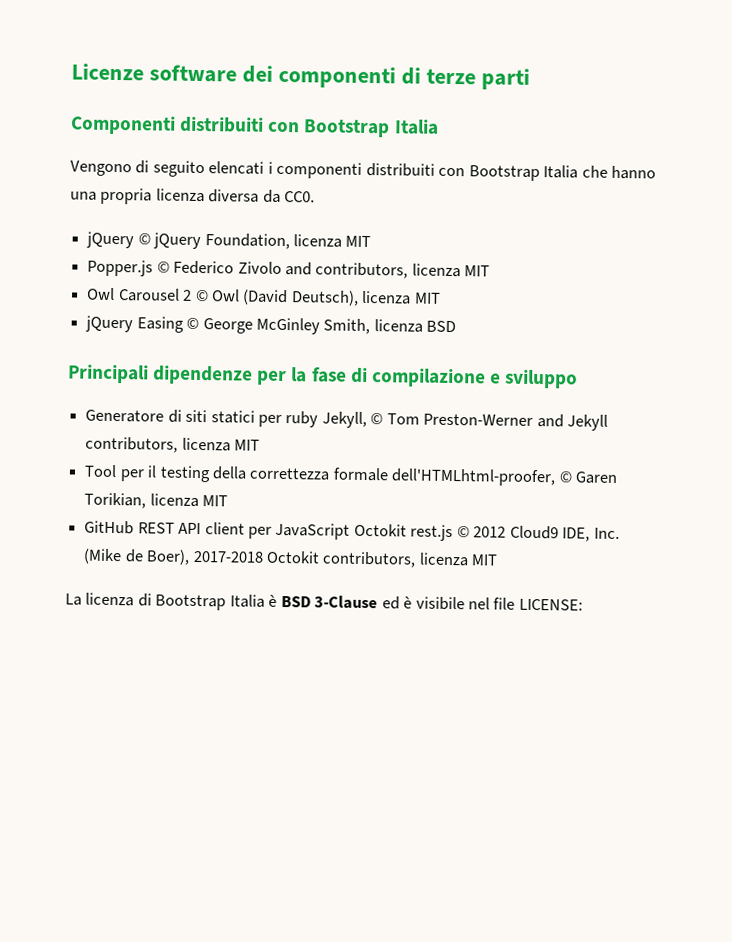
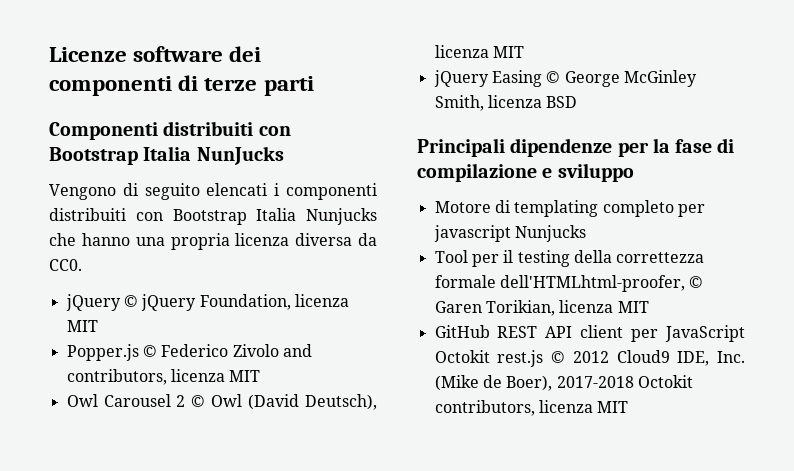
(439, 127) none -> [196,146,284,165] NunJucks
(579, 172) none -> [306,208,377,225] Nunjucks
[85,409,609,431] [85,436,261,453] Generatore di siti statici per ruby Jekyll, © Tom Preston-Werner and Jekyll contributors, licenza MIT -> [434,200,705,217] [433,225,586,242] Motore di templating completo per javascript Nunjucks
[65,592,583,611] // La licenza di Bootstrap Italia è BSD 3-Clause ed è visibile nel file LICENSE: -> (629, 407) none

